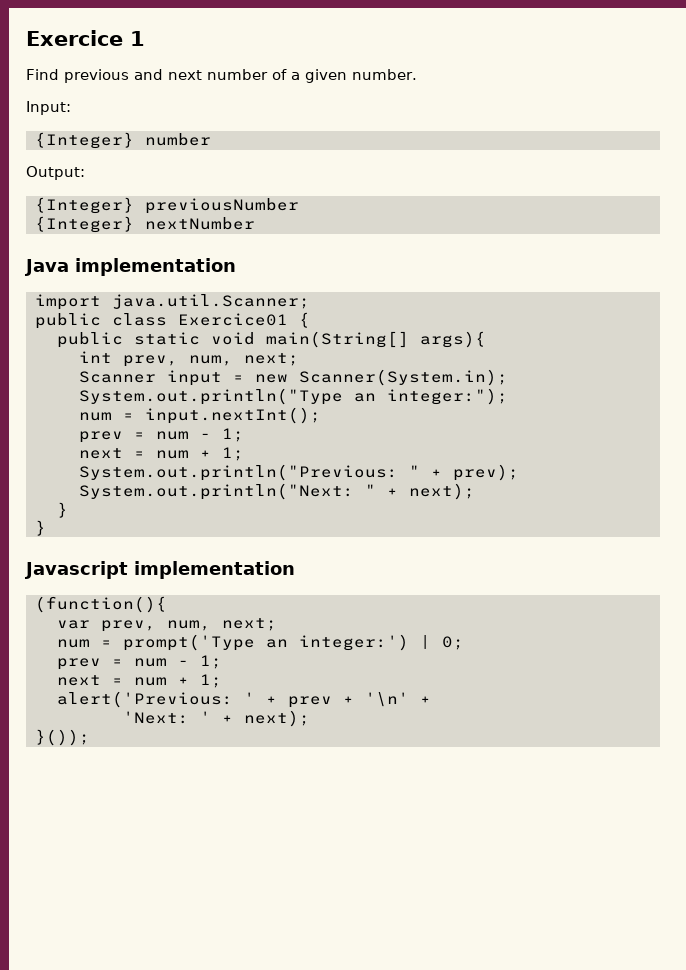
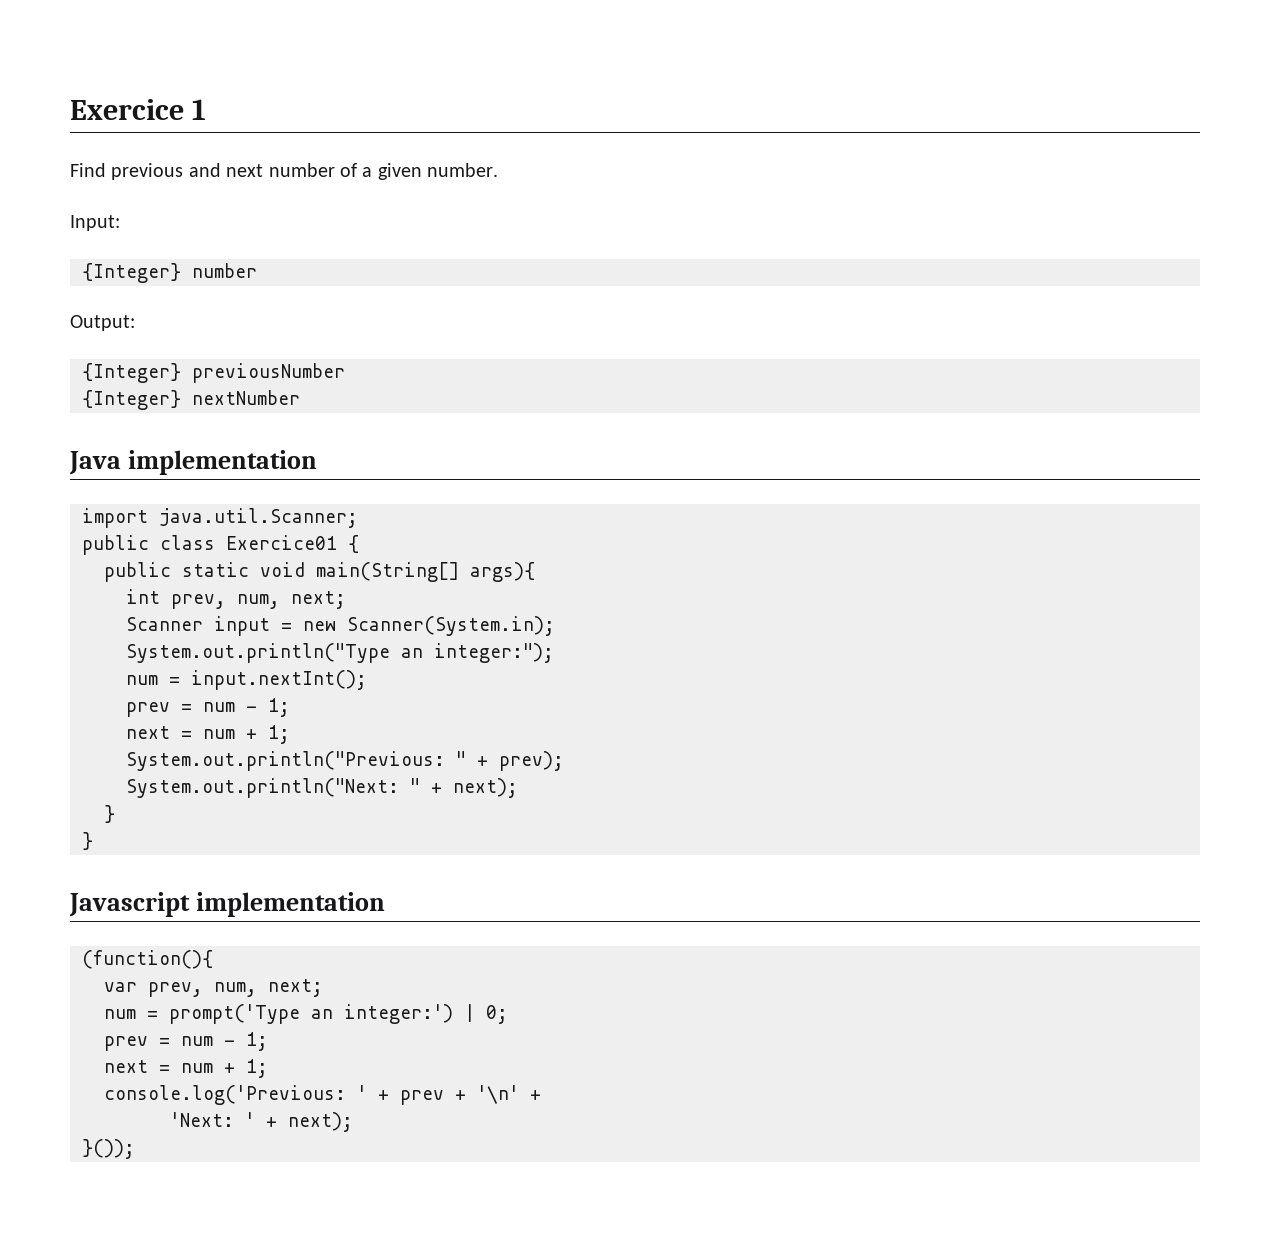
[56,691,233,708] alert('Previous: -> [104,1085,346,1105] console.log('Previous:

